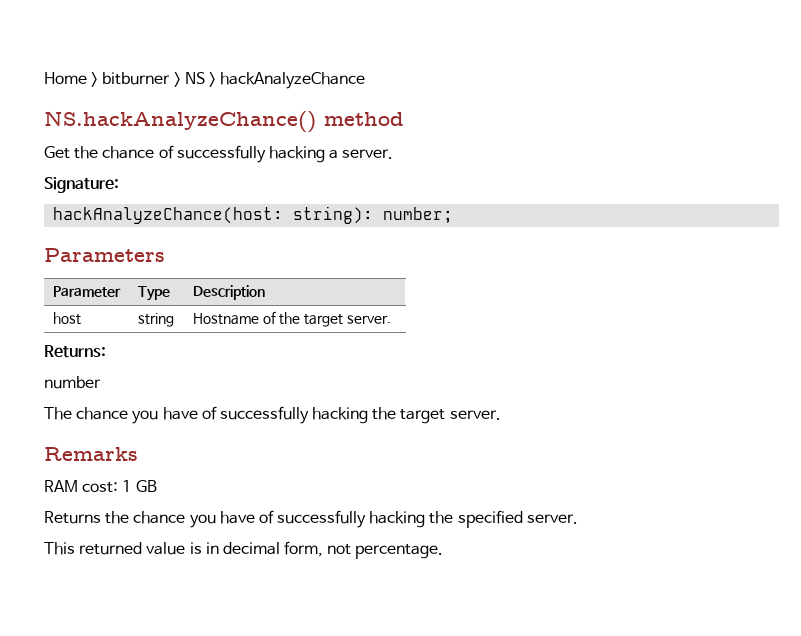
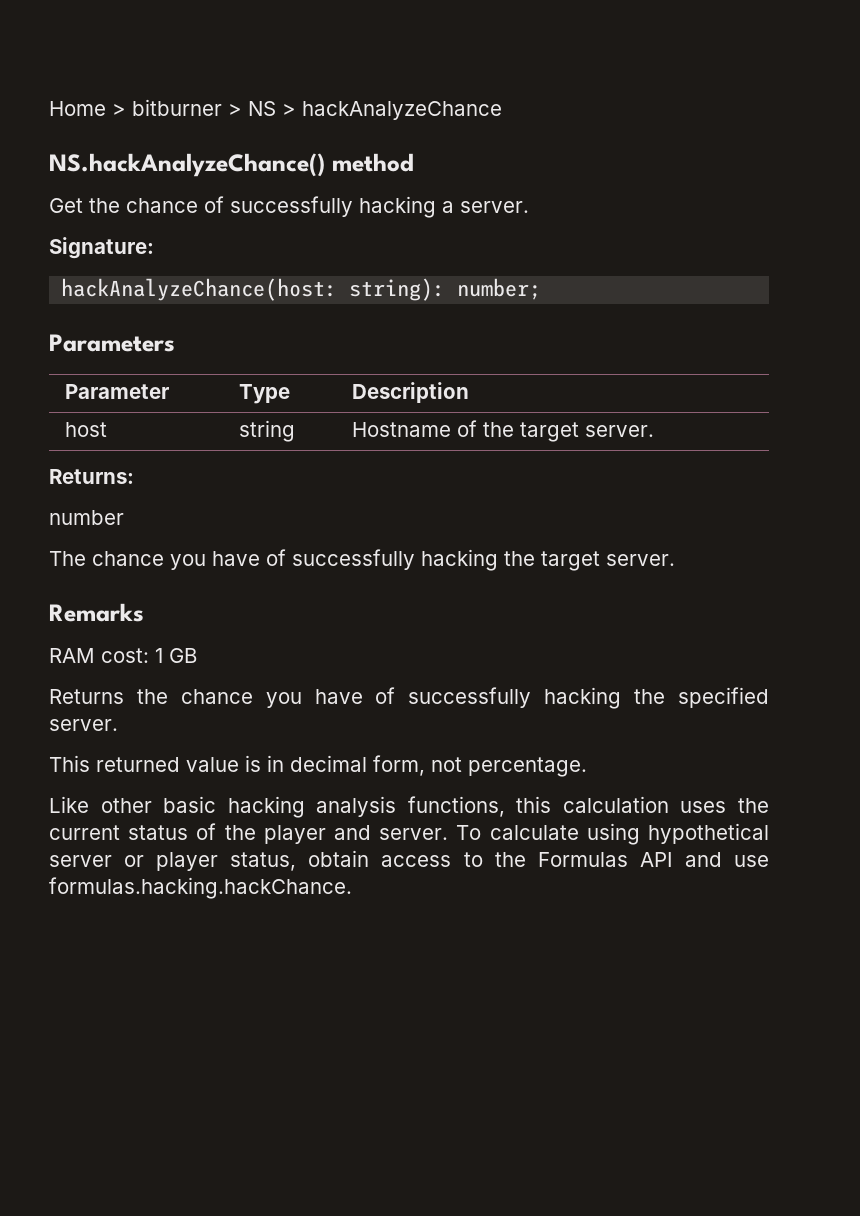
(444, 551) none -> [49,796,769,818] [49,823,769,845] [49,850,769,871] [49,877,352,899] // Like other basic hacking analysis functions, this calculation uses the current status of the player and server. To calculate using hypothetical server or player status, obtain access to the Formulas API and use formulas.hacking.hackChance.

